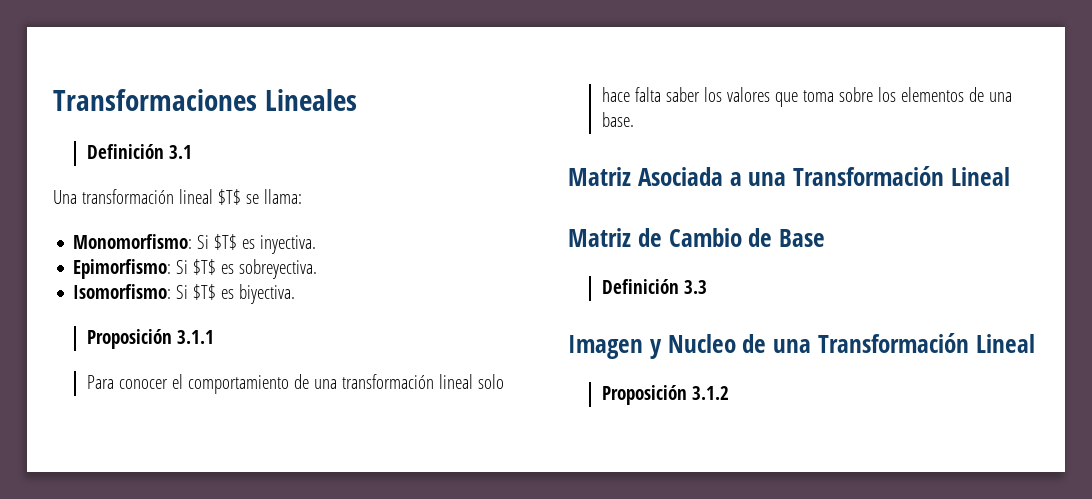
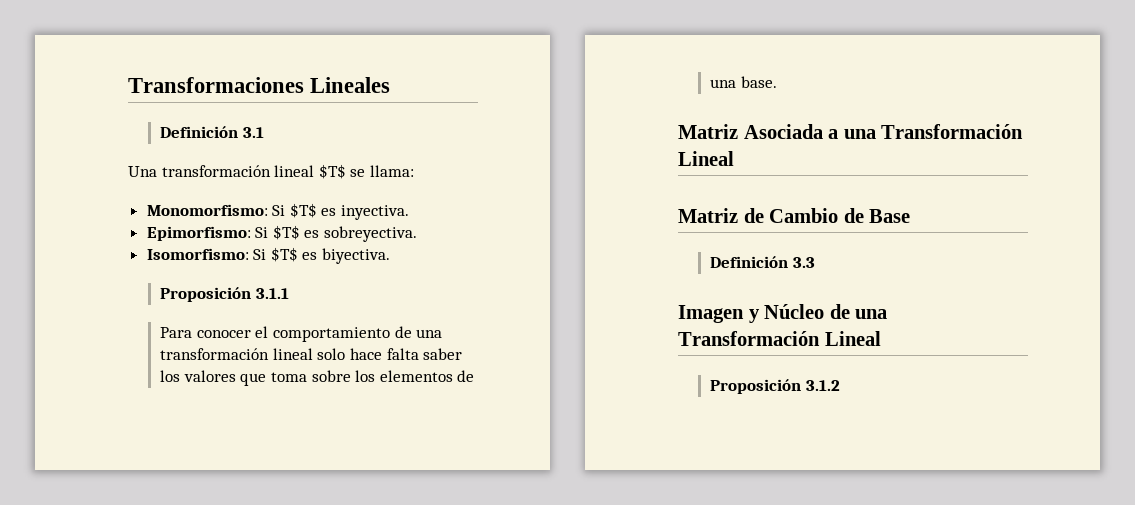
[667,334,736,353] Nucleo -> [764,304,825,319] Núcleo

